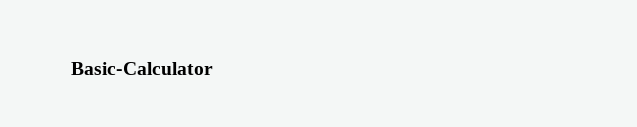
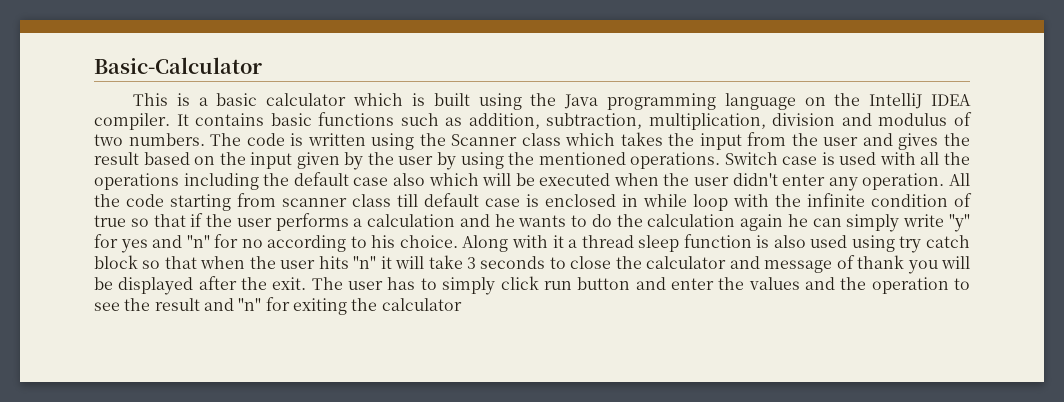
(213, 68) none -> [133,93,971,110] [94,112,973,130] [94,132,970,150] [94,152,970,170] [94,172,971,191] [94,193,972,211] [94,213,971,232] [94,234,970,253] [94,255,971,274] [94,276,971,295] [94,297,462,315] // This is a basic calculator which is built using the Java programming language on the IntelliJ IDEA compiler. It contains basic functions such as addition, subtraction, multiplication, division and modulus of two numbers. The code is written using the Scanner class which takes the input from the user and gives the result based on the input given by the user by using the mentioned operations. Switch case is used with all the operations including the default case also which will be executed when the user didn't enter any operation. All the code starting from scanner class till default case is enclosed in while loop with the infinite condition of true so that if the user performs a calculation and he wants to do the calculation again he can simply write "y" for yes and "n" for no according to his choice. Along with it a thread sleep function is also used using try catch block so that when the user hits "n" it will take 3 seconds to close the calculator and message of thank you will be displayed after the exit. The user has to simply click run button and enter the values and the operation to see the result and "n" for exiting the calculator

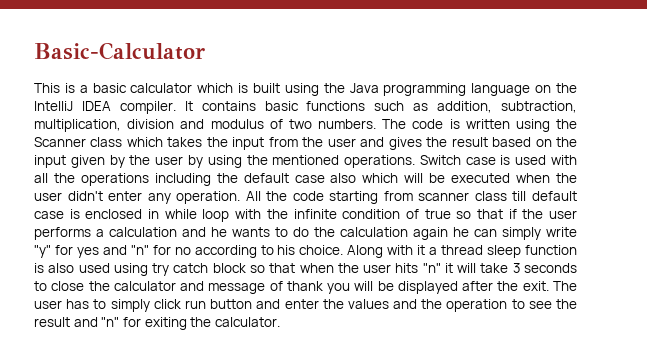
[381,298,462,311] calculator -> [214,317,280,327] calculator.

